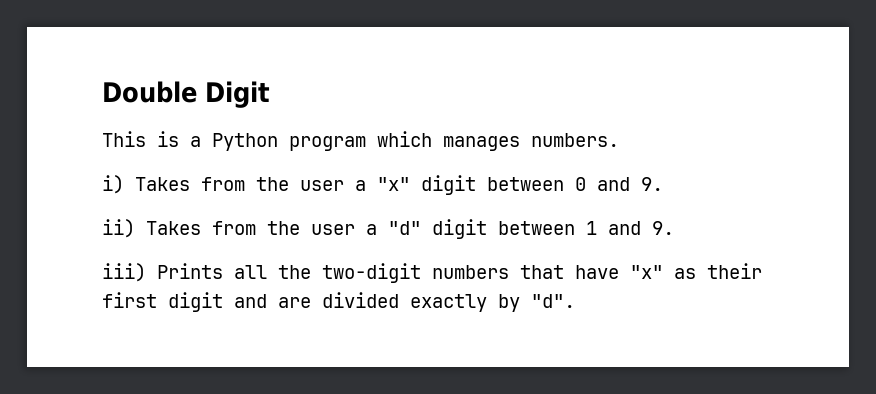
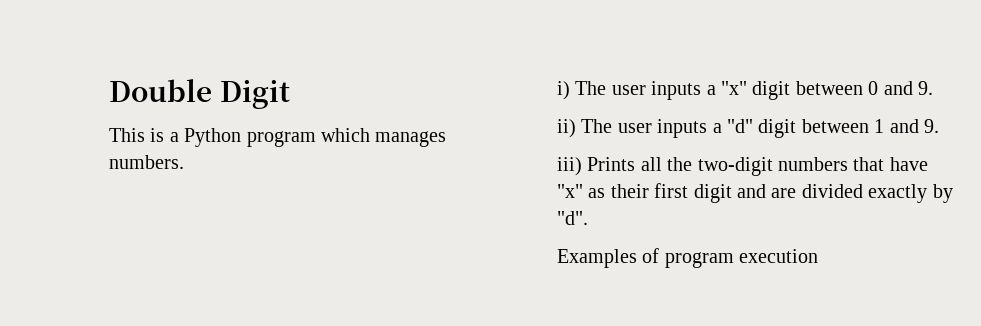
[135,177,344,191] Takes from the user -> [575,81,702,100] The user inputs
[146,221,355,235] Takes from the user -> [581,119,708,138] The user inputs
(575, 301) none -> [557,248,819,268] // Εxamples of program execution

